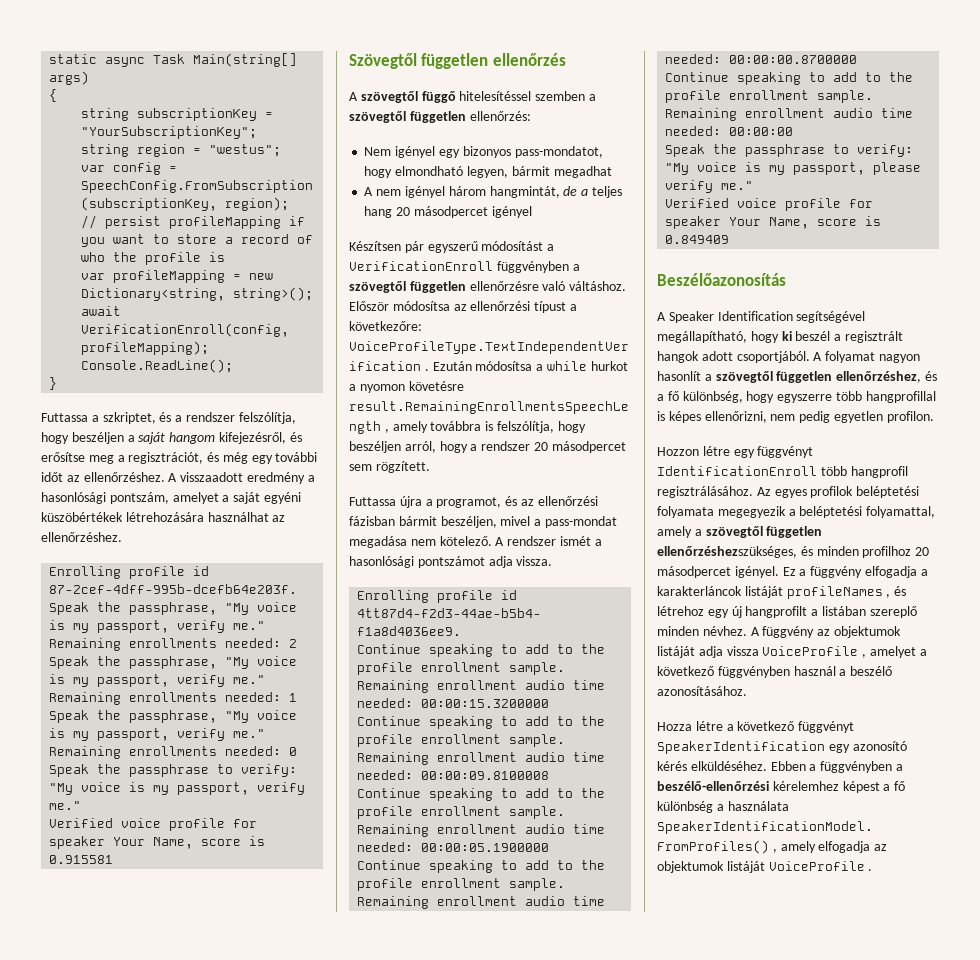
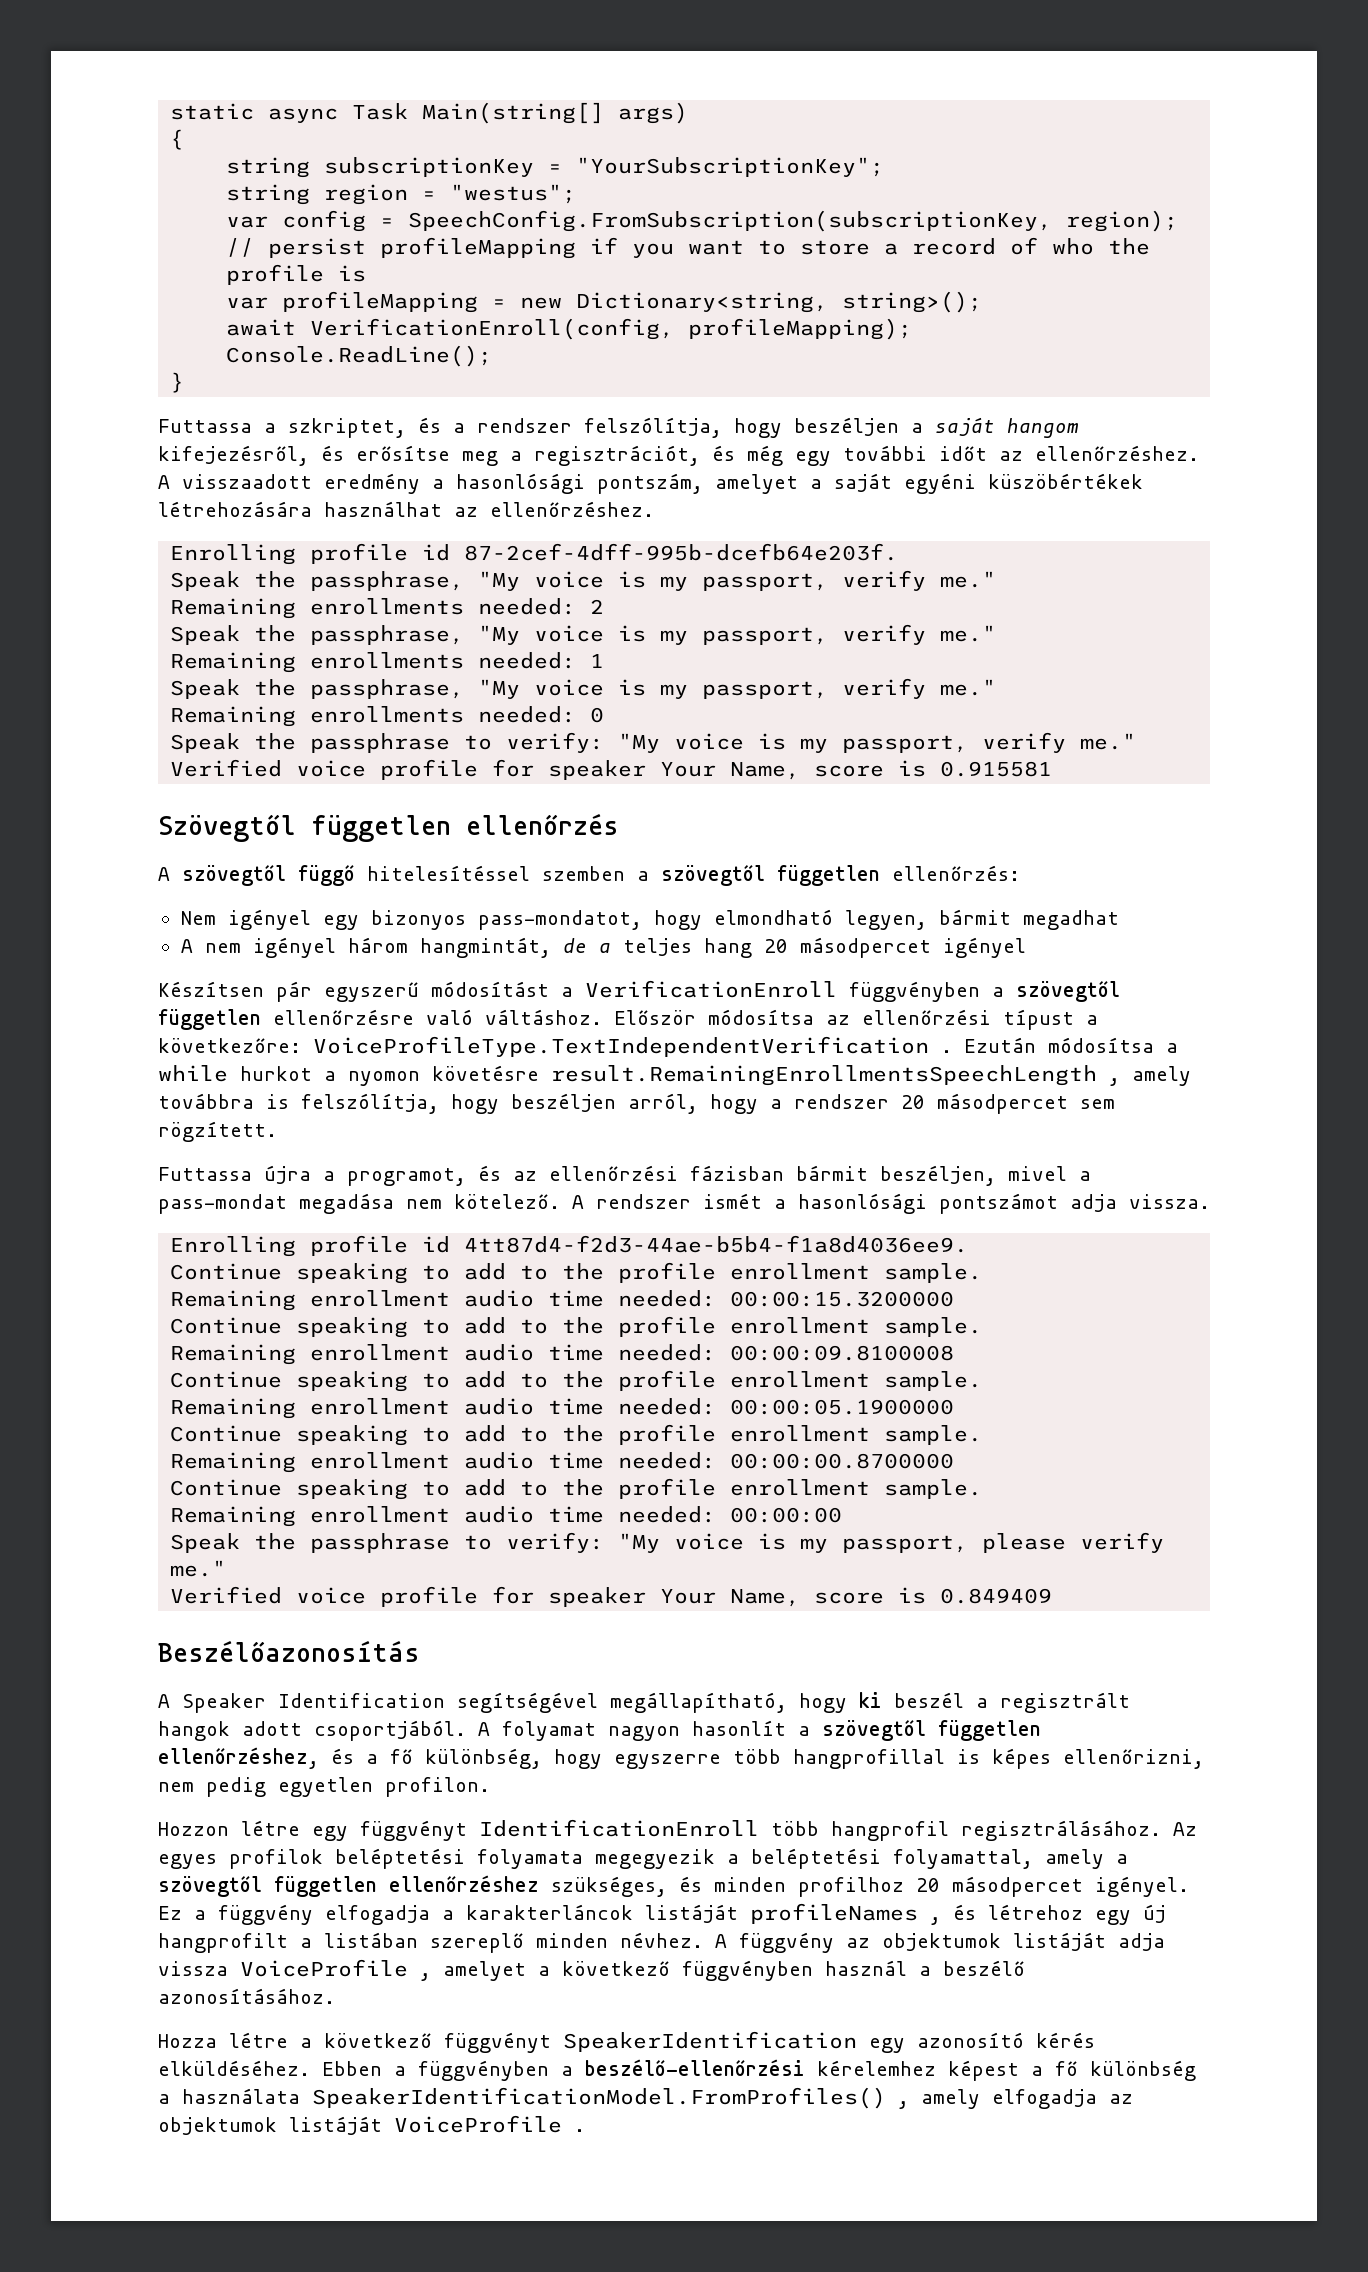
[657,546,797,558] ellenőrzéshezszükséges, -> [389,1875,667,1897] ellenőrzéshez szükséges,

